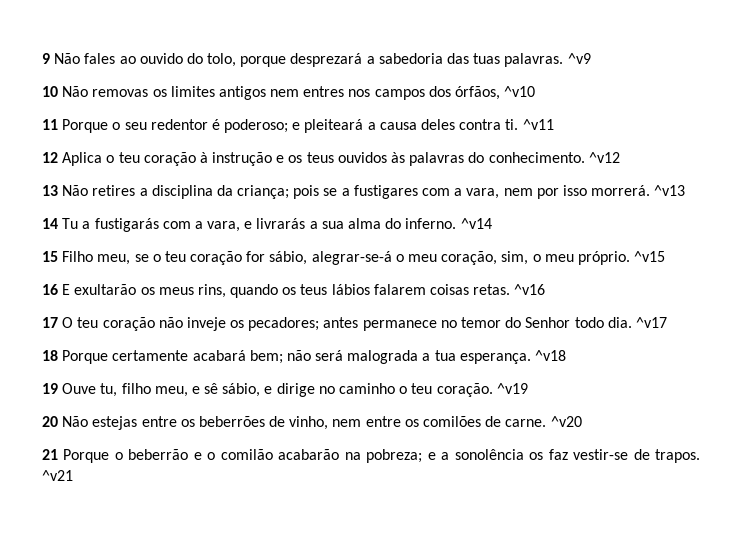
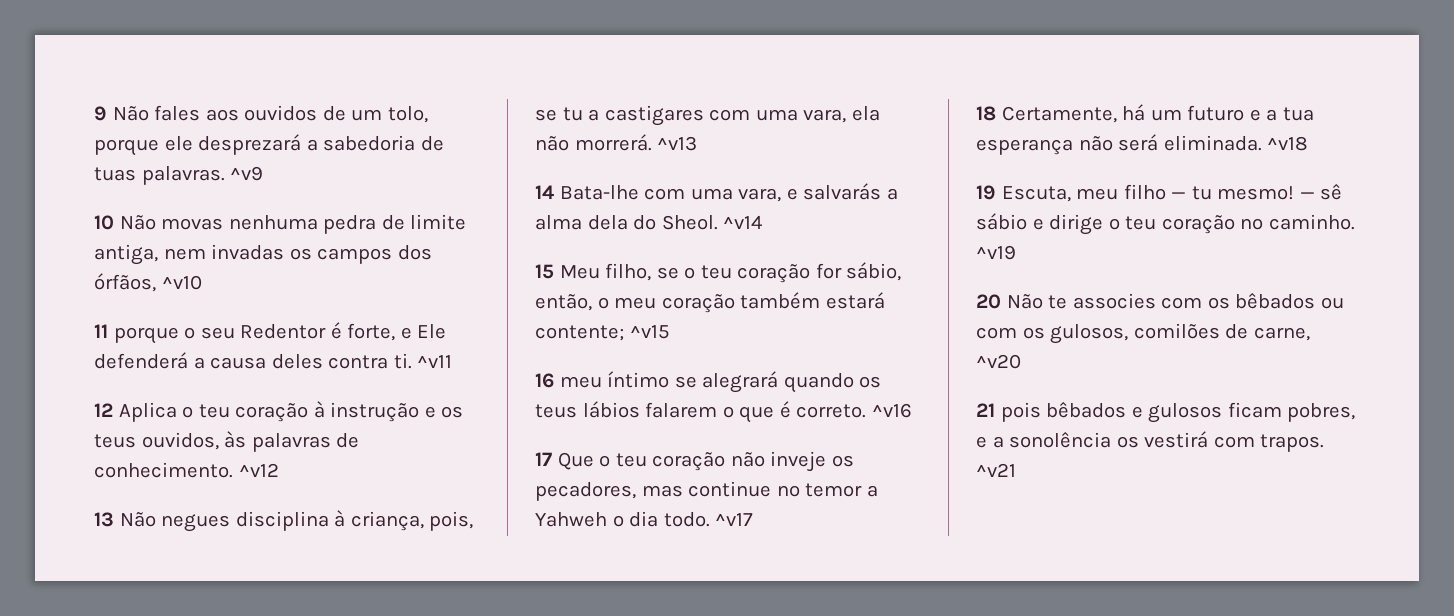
[119,53,203,64] ao ouvido do -> [205,105,383,121] aos ouvidos de um
(287, 61) none -> [164,136,193,151] ele
[447,53,470,64] das -> [420,136,444,151] de
[92,86,371,100] removas os limites antigos nem entres nos -> [161,214,467,234] [94,244,312,265] movas nenhuma pedra de limite antiga, nem invadas os
[62,119,109,133] Porque -> [113,327,179,344] porque
[150,119,364,133] redentor é poderoso; e pleiteará -> [240,322,447,341] [94,352,188,369] Redentor é forte, e Ele defenderá
[337,152,387,163] ouvidos -> [141,432,219,450] ouvidos,
[468,152,485,163] do -> [336,433,360,448] de
[92,185,686,199] [42,218,457,232] retires a disciplina da criança; pois se a fustigares com a vara, nem por isso morrerá. ^v13 // 14 Tu a fustigarás com a vara, e livrarás a sua alma do inferno. -> [161,510,474,532] [535,105,880,126] [535,134,698,151] [535,183,898,202] [535,215,718,230] negues disciplina à criança, pois, se tu a castigares com uma vara, ela não morrerá. ^v13 // 14 Bata-lhe com uma vara, e salvarás a alma dela do Sheol.
[62,251,131,265] Filho meu, -> [559,263,652,281] Meu filho,
[311,251,666,265] [42,284,226,298] alegrar-se-á o meu coração, sim, o meu próprio. ^v15 // 16 E exultarão os meus rins, -> [535,292,885,313] [535,325,670,341] [535,371,779,393] então, o meu coração também estará contente; ^v15 // 16 meu íntimo se alegrará
[430,284,511,295] coisas retas. -> [722,401,867,423] o que é correto.
[62,317,74,328] O -> [557,452,611,470] Que o
[248,317,667,331] [42,350,567,364] [42,383,528,397] [42,416,419,430] pecadores; antes permanece no temor do Senhor todo dia. ^v17 // 18 Porque certamente acabará bem; não será malograda a tua esperança. ^v18 // 19 Ouve tu, filho meu, e sê sábio, e dirige no caminho o teu coração. ^v19 // 20 Não estejas entre os beberrões de vinho, nem entre os -> [535,481,878,501] [535,511,754,527] [976,104,1314,123] [976,134,1309,155] [976,183,1343,202] [976,213,1355,235] [976,245,1016,260] [976,292,1344,309] [976,324,1129,344] pecadores, mas continue no temor a Yahweh o dia todo. ^v17 // 18 Certamente, há um futuro e a tua esperança não será eliminada. ^v18 // 19 Escuta, meu filho — tu mesmo! — sê sábio e dirige o teu coração no caminho. ^v19 // 20 Não te associes com os bêbados ou com os gulosos,
[505,419,547,427] carne. -> [1253,327,1310,341] carne,
[63,449,423,463] Porque o beberrão e o comilão acabarão na pobreza; -> [1000,401,1356,423] pois bêbados e gulosos ficam pobres,
[548,449,650,460] faz vestir-se de -> [1144,431,1255,448] vestirá com

